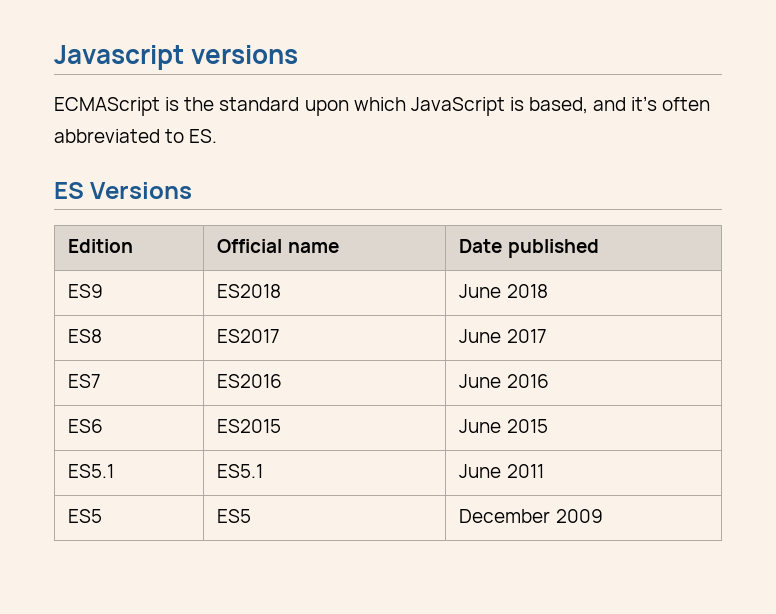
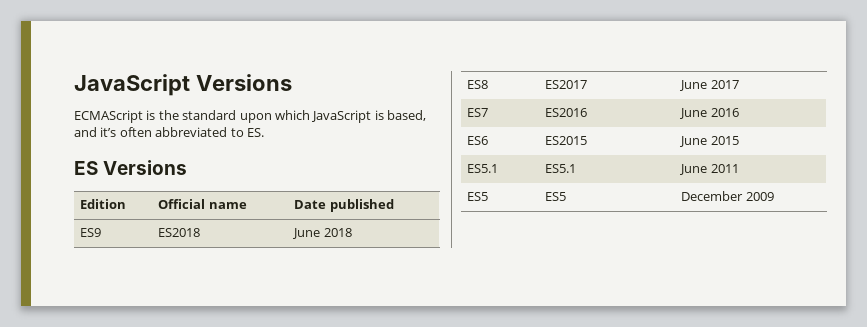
[54,45,299,70] Javascript versions -> [74,74,292,96] JavaScript Versions

